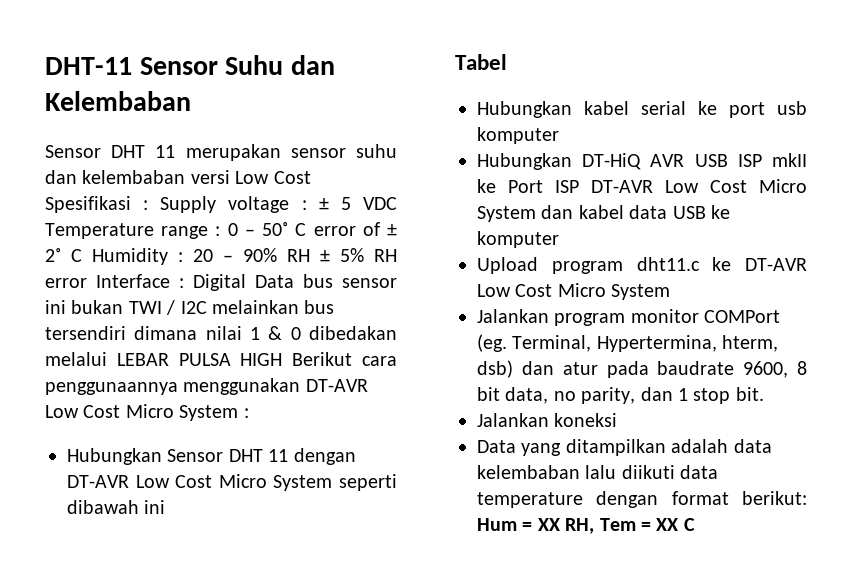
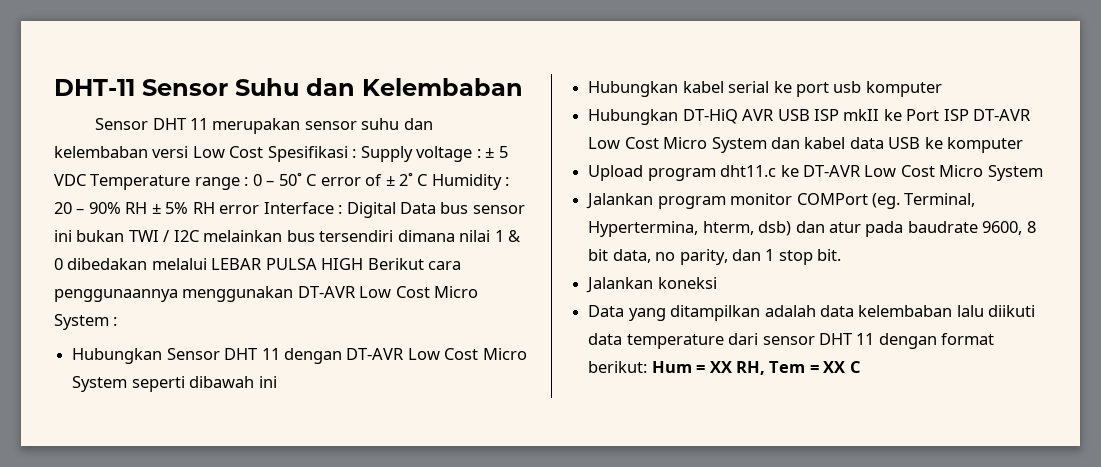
[455,54,507,70] // Tabel -> (277, 382) none
(583, 500) none -> [728,333,875,345] dari sensor DHT 11

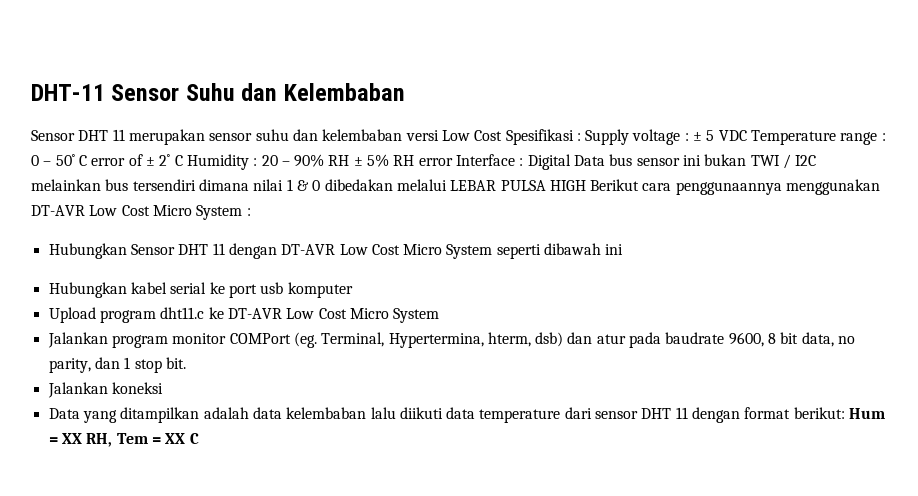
[588,109,1032,125] [588,137,1024,153] // Hubungkan DT-HiQ AVR USB ISP mkII ke Port ISP DT-AVR Low Cost Micro System dan kabel data USB ke komputer -> (353, 290) none

